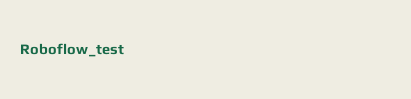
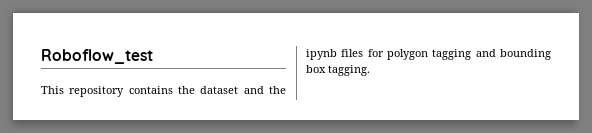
(124, 50) none -> [41,86,287,97] [306,49,551,60] [306,65,370,76] // This repository contains the dataset and the ipynb files for polygon tagging and bounding box tagging.

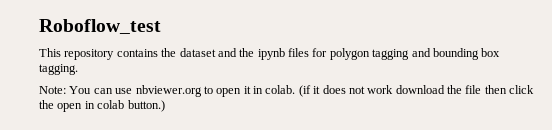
(370, 70) none -> [39,85,535,97] [39,100,165,112] // Note: You can use nbviewer.org to open it in colab. (if it does not work download the file then click the open in colab button.)

